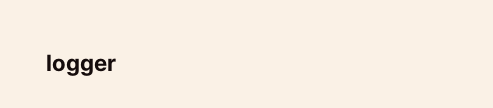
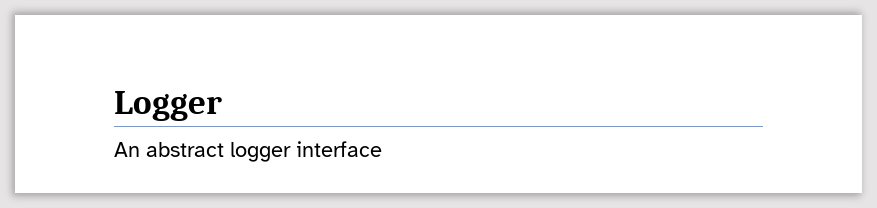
[46,54,116,76] logger -> [114,91,222,121] [114,141,382,162] Logger // An abstract logger interface

